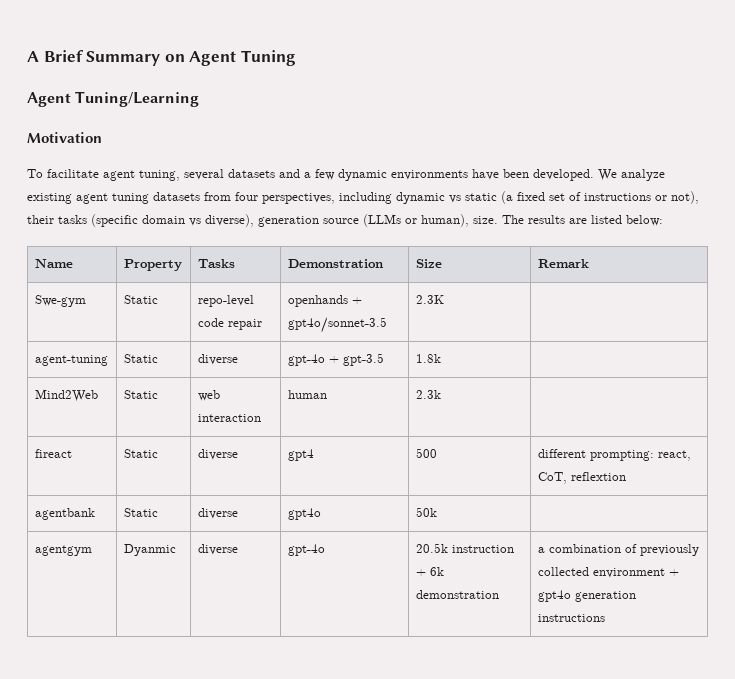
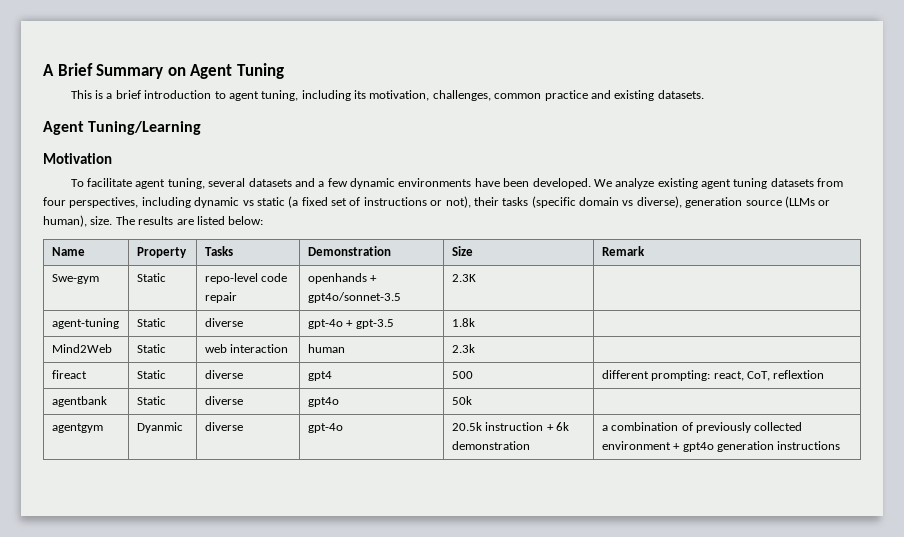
(296, 58) none -> [70,90,704,101] // This is a brief introduction to agent tuning, including its motivation, challenges, common practice and existing datasets.

